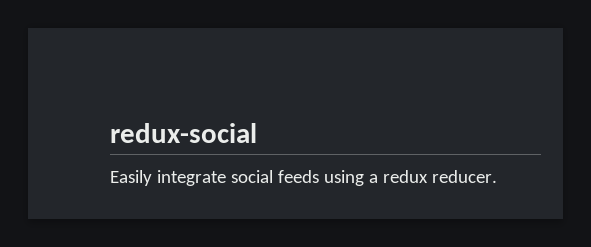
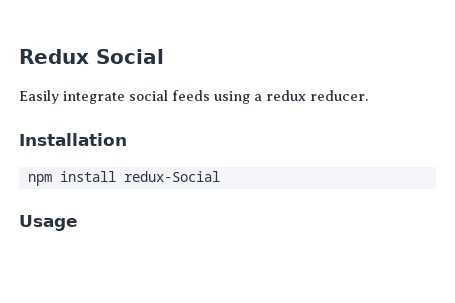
[110,123,257,143] redux-social -> [19,49,164,64] Redux Social
(497, 176) none -> [19,133,127,146] [27,171,220,186] [19,215,78,231] // Installation // npm install redux-Social // Usage

